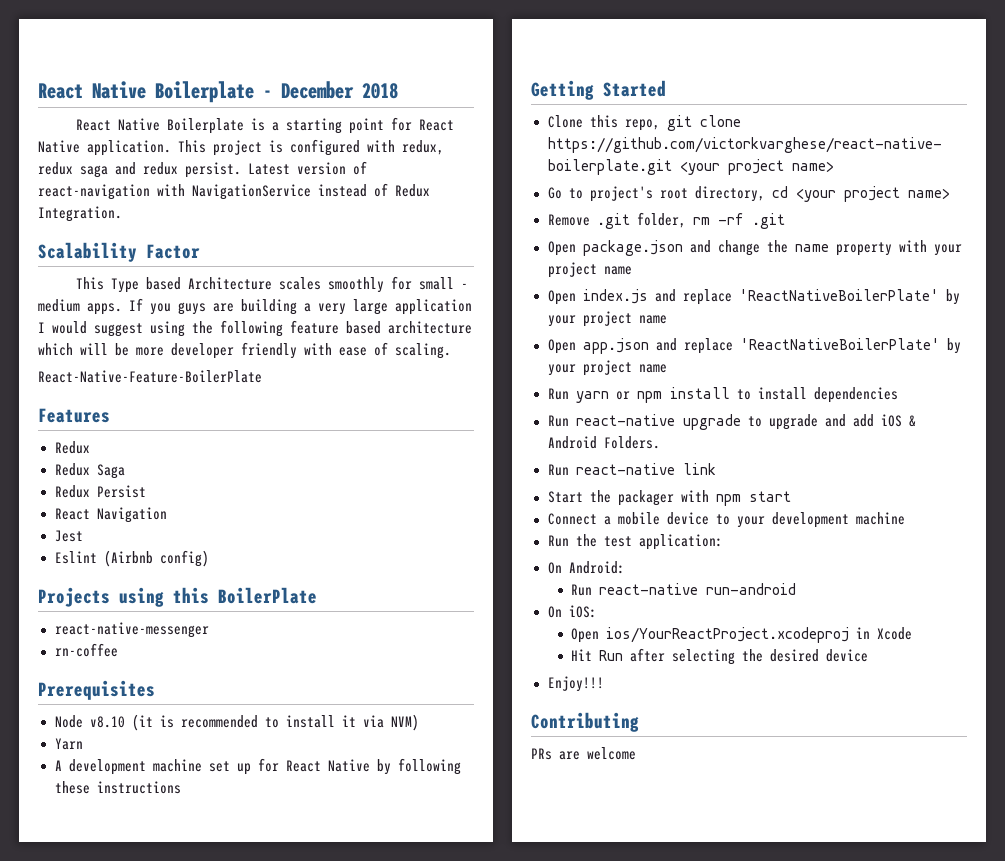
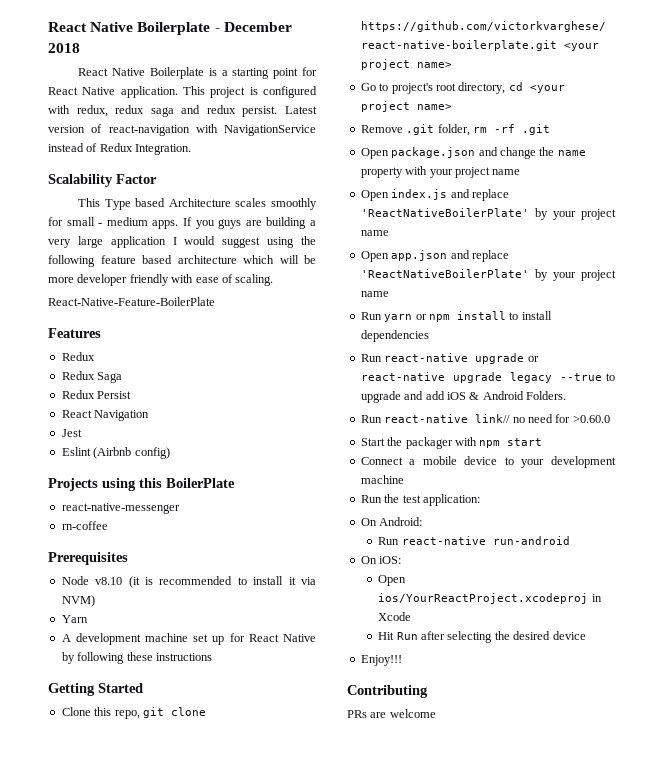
(741, 422) none -> [527,356,539,362] [360,372,603,383] or react-native upgrade legacy --true
[682,463,716,475] link -> [475,414,610,423] link// no need for >0.60.0

